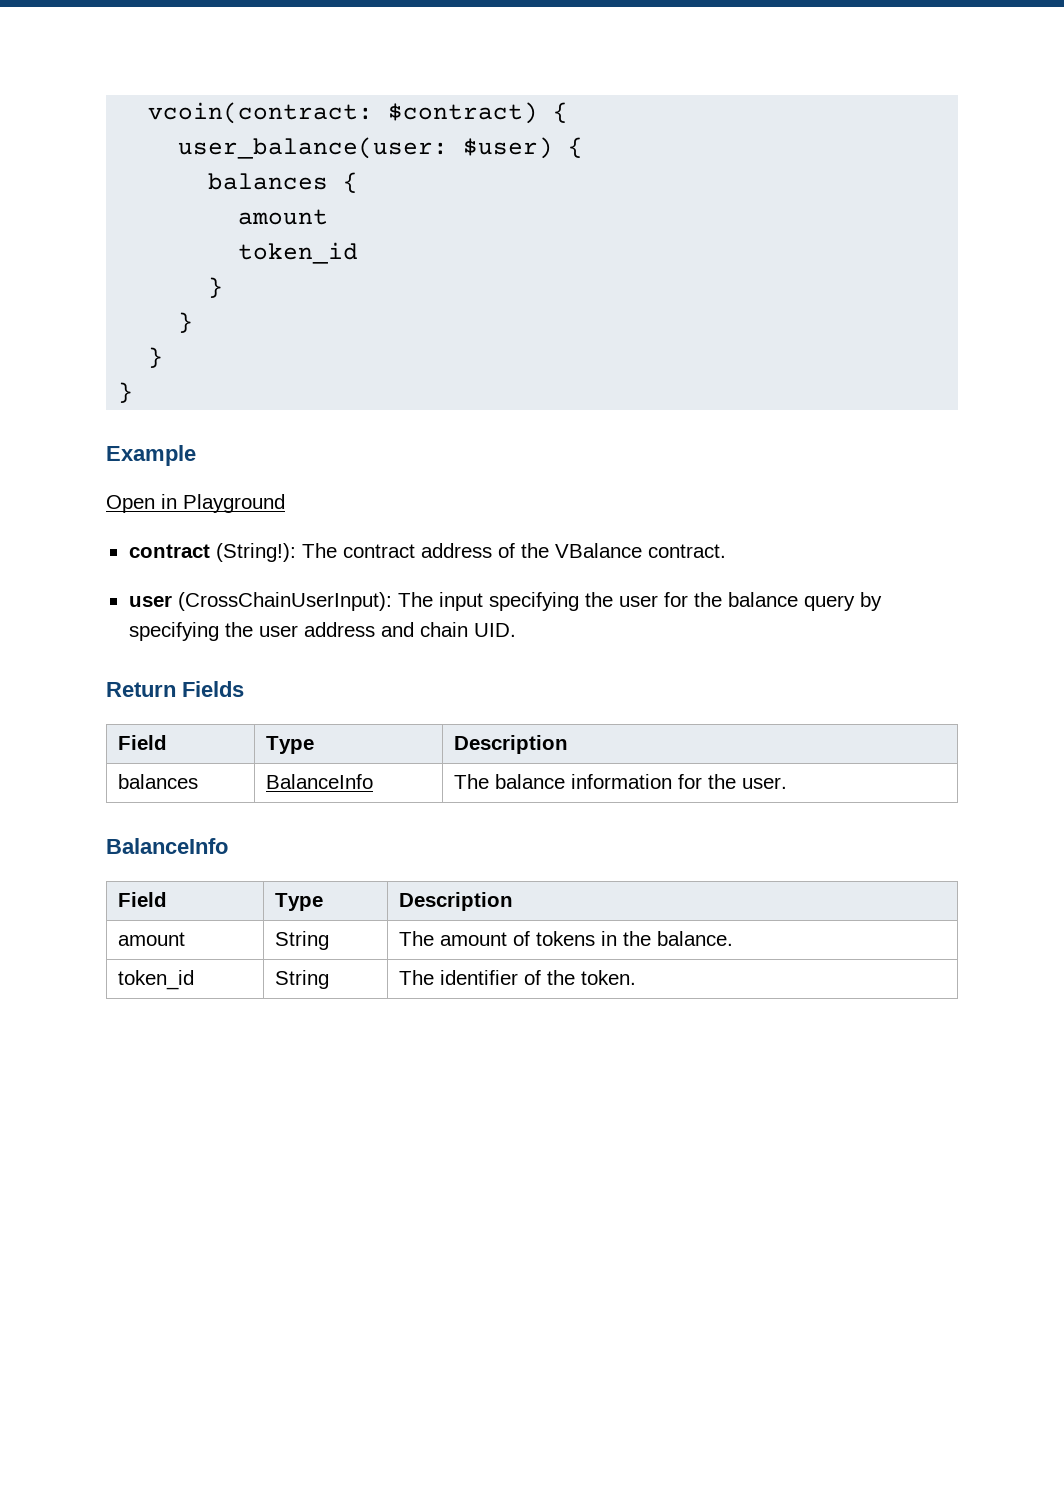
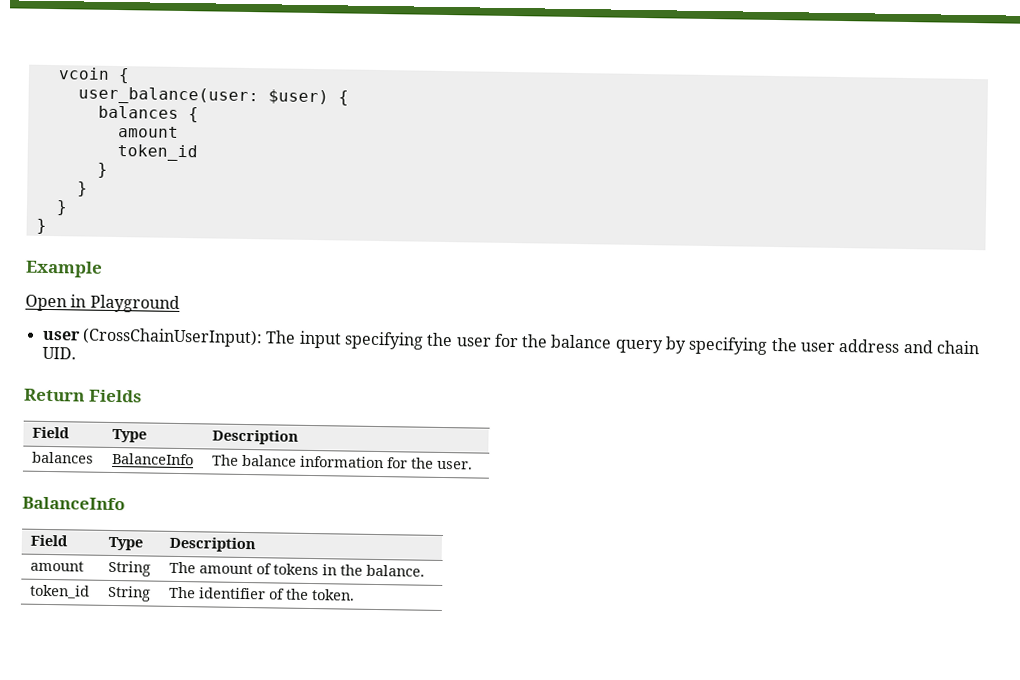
[148,102,539,124] vcoin(contract: $contract) -> [57,67,110,80] vcoin
[128,543,726,562] // contract (String!): The contract address of the VBalance contract. -> (180, 303) none

